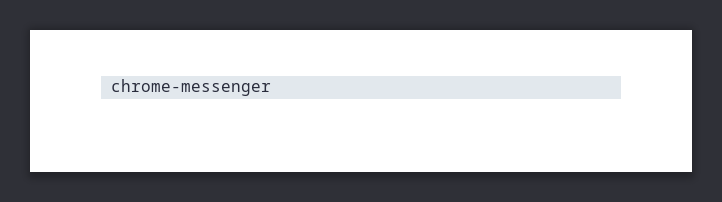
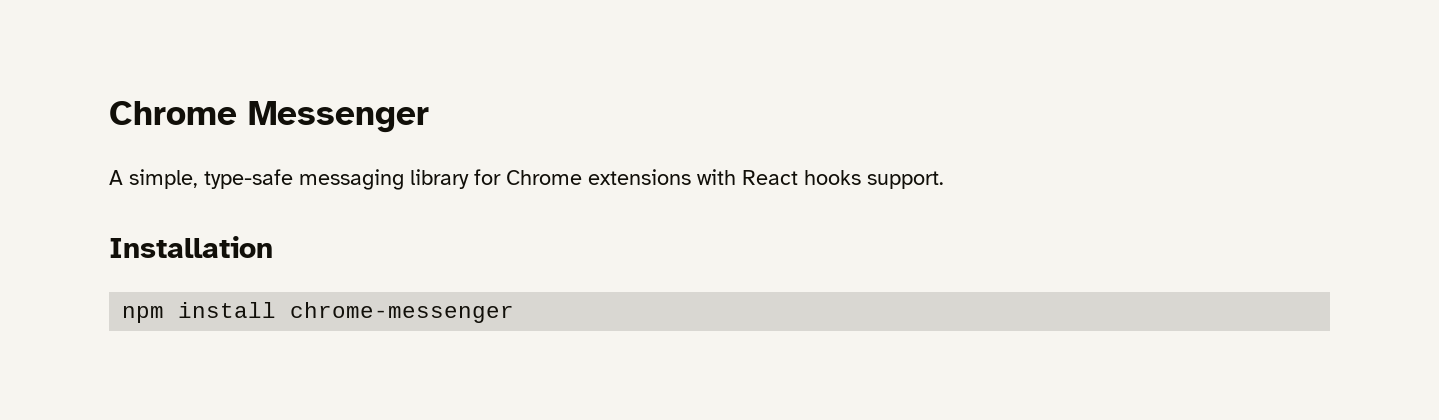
(110, 87) none -> [109,101,429,133] [109,169,944,190] [109,236,273,258] [122,302,277,323] Chrome Messenger // A simple, type-safe messaging library for Chrome extensions with React hooks support. // Installation // npm install

